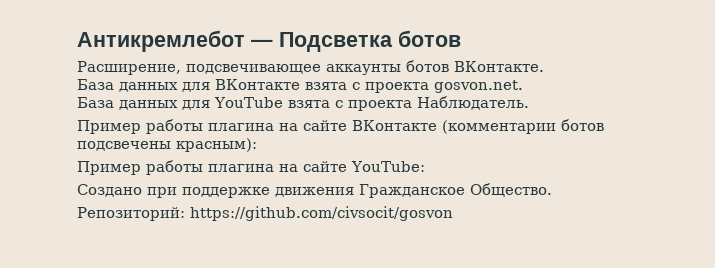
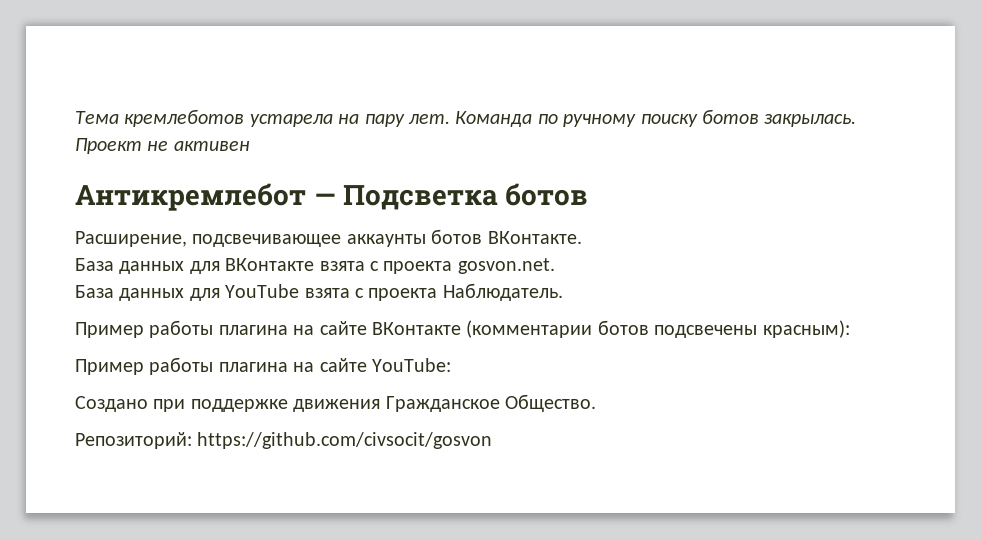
(77, 41) none -> [75,109,857,127] [75,138,250,154] Тема кремлеботов устарела на пару лет. Команда по ручному поиску ботов закрылась. Проект не активен //

